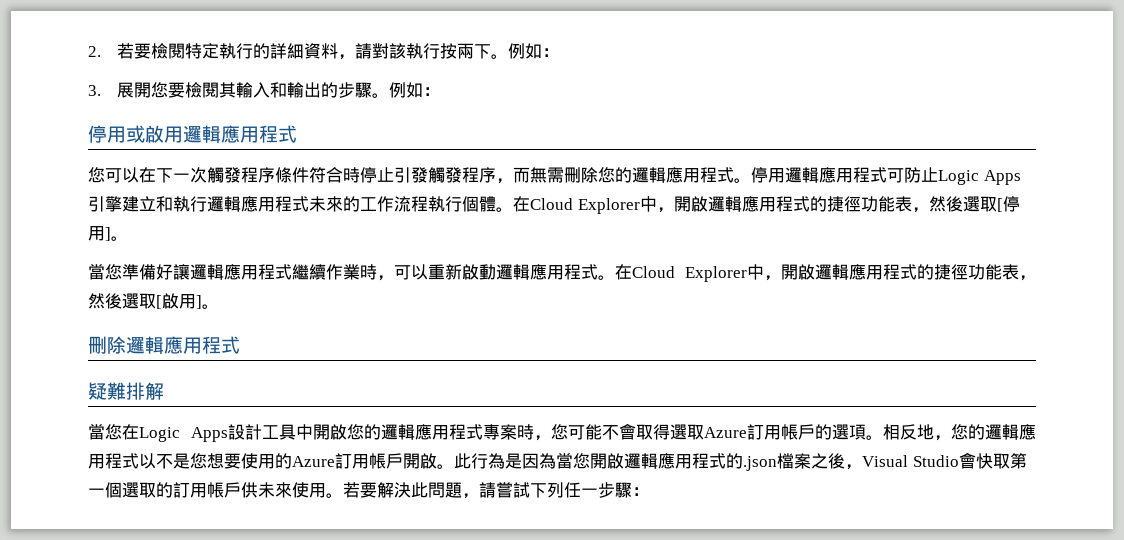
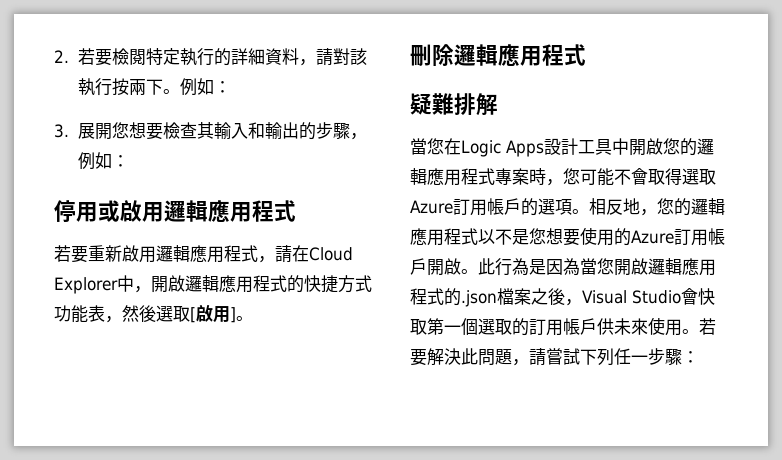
[168,82,220,98] 要檢閱 -> [128,122,197,140] 想要檢查
[372,93,390,98] 。 -> [349,133,367,140] ，
[88,167,1021,185] [88,196,1020,214] [88,226,128,241] [88,264,968,282] 您可以在下一次觸發程序條件符合時停止引發觸發程序，而無需刪除您的邏輯應用程式。停用邏輯應用程式可防止Logic Apps引擎建立和執行邏輯應用程式未來的工作流程執行個體。在Cloud Explorer中，開啟邏輯應用程式的捷徑功能表，然後選取[停用]。 // 當您準備好讓邏輯應用程式繼續作業時，可以重新啟動邏輯應用程式。在Cloud Explorer中，開啟邏輯應用程式的捷徑 -> [54,245,353,263] [54,275,372,294] 若要重新啟用邏輯應用程式，請在Cloud Explorer中，開啟邏輯應用程式的快捷方式

